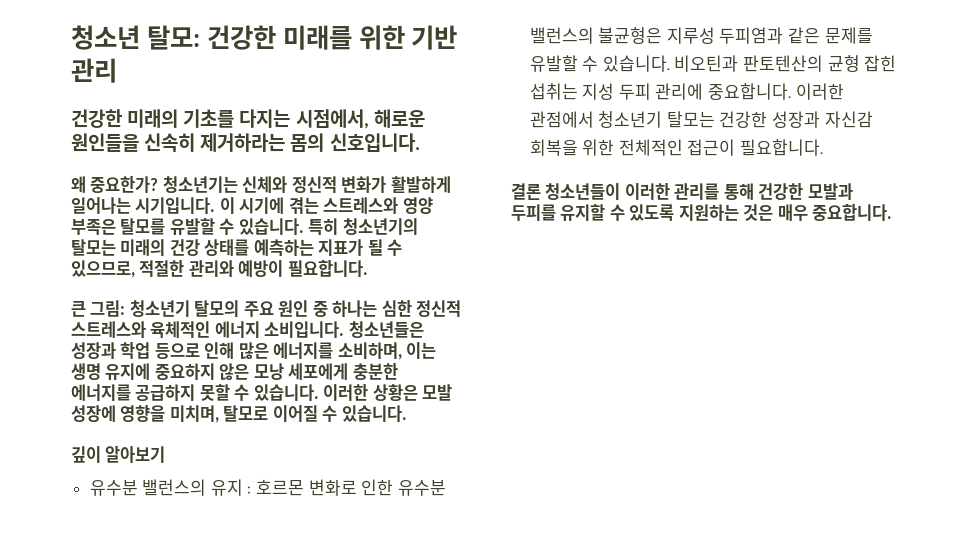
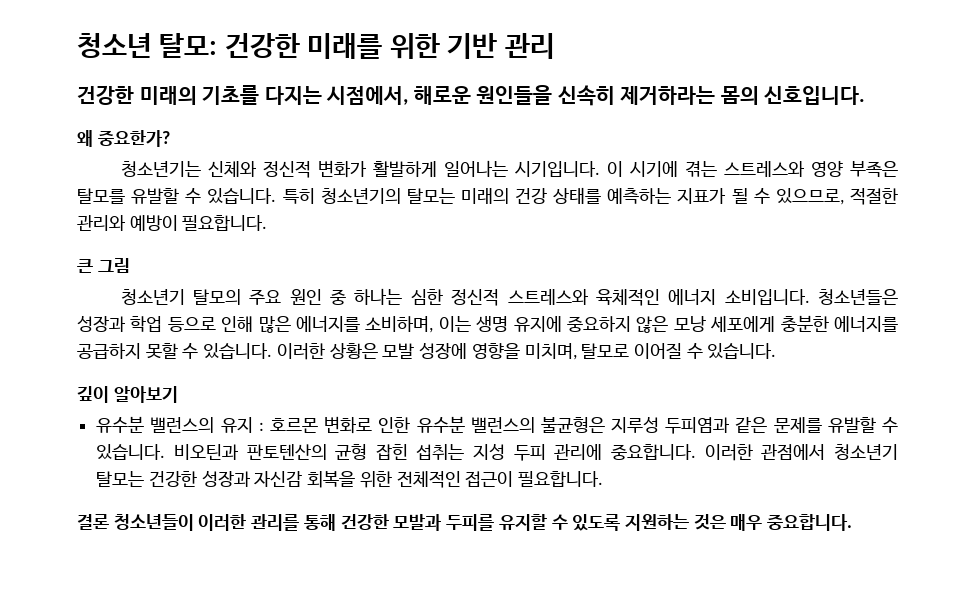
(159, 184) none -> (170, 138) //
[90,300,126,317] 그림: -> [97,258,130,273] 그림 //

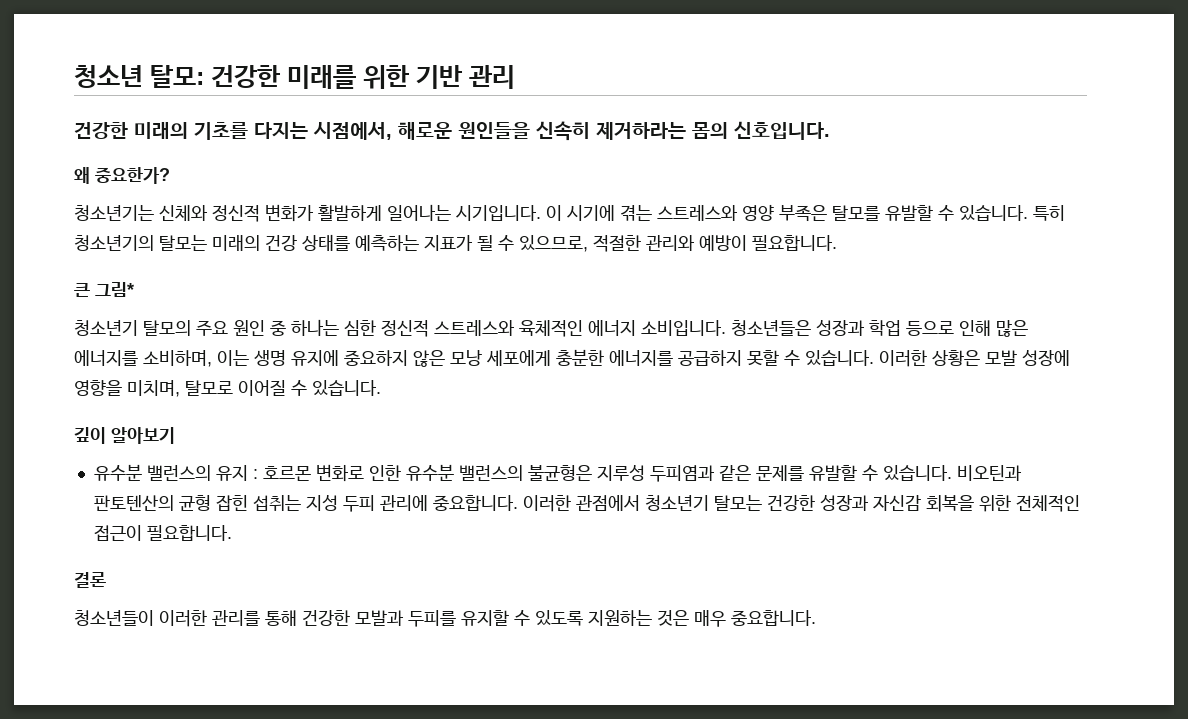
[97,258,130,273] 그림 -> [95,282,134,297] 그림*
(109, 522) none -> (106, 580) //

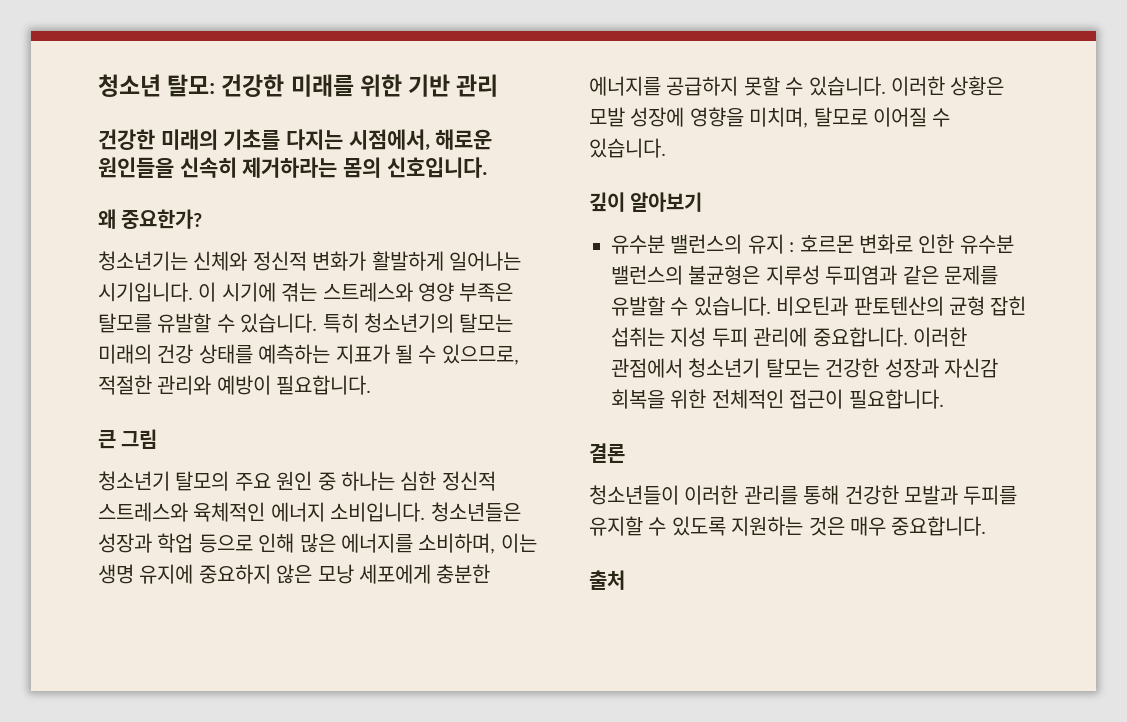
[95,282,134,297] 그림* -> [121,429,158,449] 그림
(816, 618) none -> [589,570,625,590] // 출처

